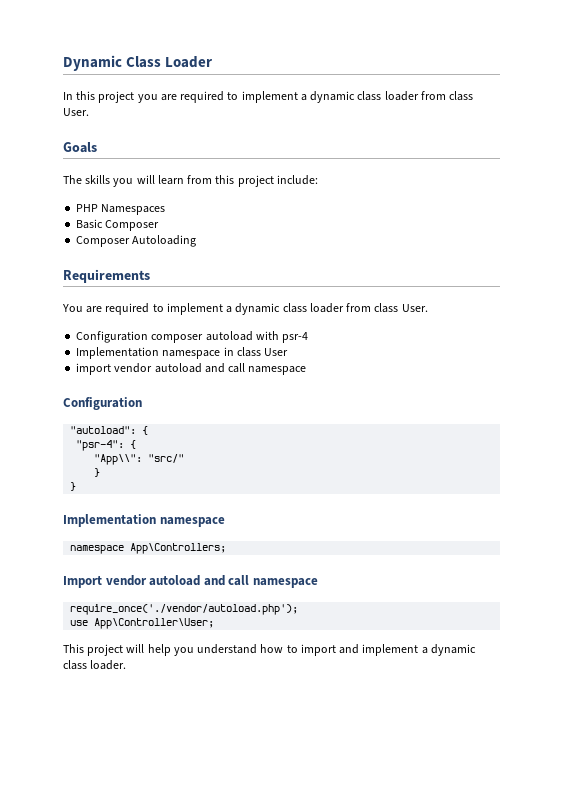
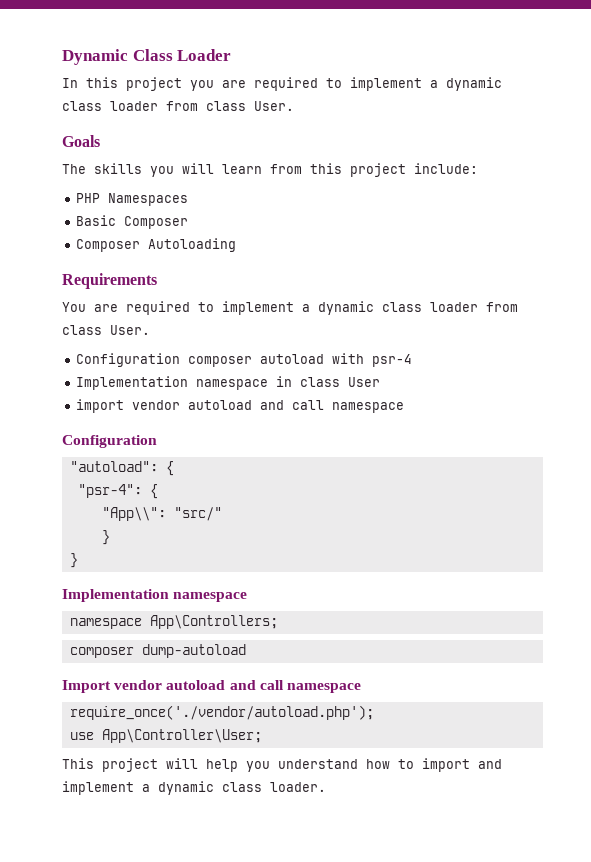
(227, 548) none -> [69,644,246,658] // composer dump-autoload

